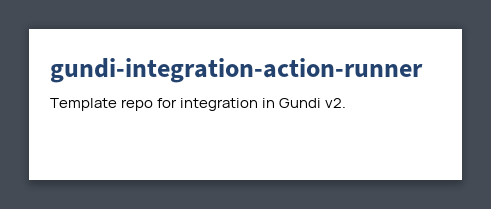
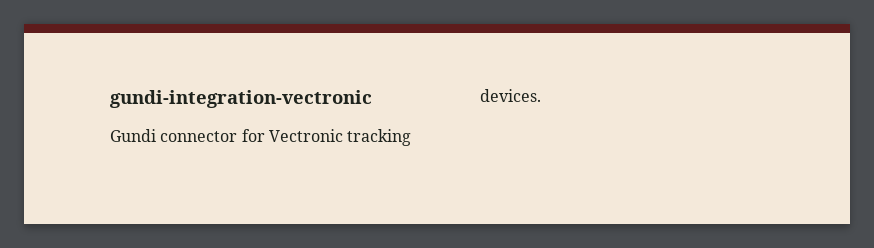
[50,58,423,83] [50,98,347,111] gundi-integration-action-runner // Template repo for integration in Gundi v2. -> [110,90,372,108] [110,129,412,146] [480,89,541,102] gundi-integration-vectronic // Gundi connector for Vectronic tracking devices.

